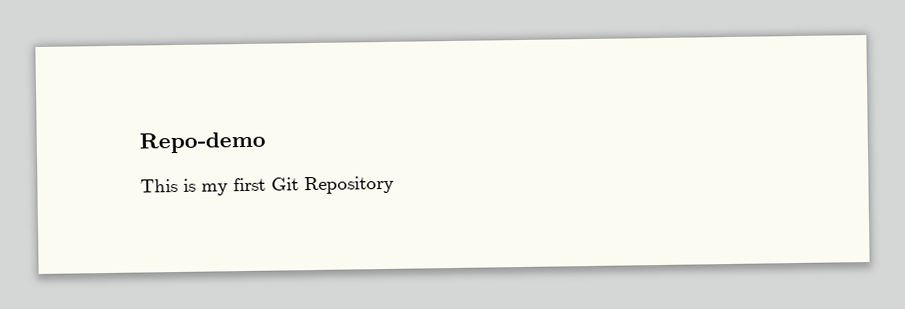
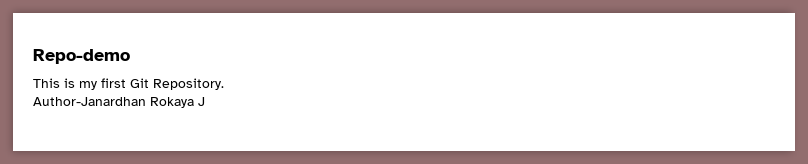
[304,175,394,195] Repository -> [153,78,224,90] [33,97,205,108] Repository. // Author-Janardhan Rokaya J

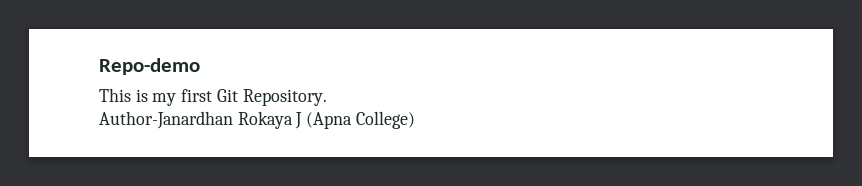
(205, 101) none -> [306,111,415,129] (Apna College)

